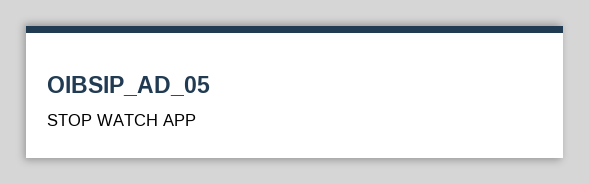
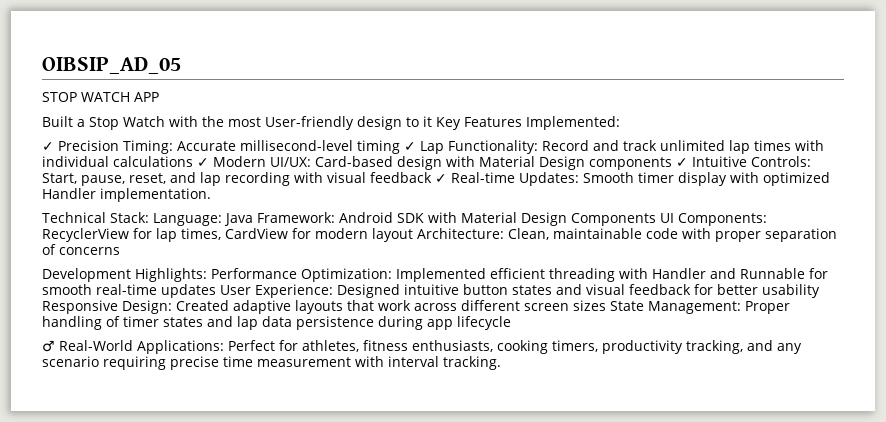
(196, 120) none -> [42,116,620,130] [42,140,824,154] [42,156,811,170] [42,172,830,186] [42,188,211,202] [42,212,767,226] [42,228,837,242] [42,244,120,255] [42,268,828,282] [42,284,820,298] [42,300,790,314] [42,316,511,330] [42,340,802,354] [42,356,501,370] // Built a Stop Watch with the most User-friendly design to it Key Features Implemented: // ✓ Precision Timing: Accurate millisecond-level timing ✓ Lap Functionality: Record and track unlimited lap times with individual calculations ✓ Modern UI/UX: Card-based design with Material Design components ✓ Intuitive Controls: Start, pause, reset, and lap recording with visual feedback ✓ Real-time Updates: Smooth timer display with optimized Handler implementation. // Technical Stack: Language: Java Framework: Android SDK with Material Design Components UI Components: RecyclerView for lap times, CardView for modern layout Architecture: Clean, maintainable code with proper separation of concerns // Development Highlights: Performance Optimization: Implemented efficient threading with Handler and Runnable for smooth real-time updates User Experience: Designed intuitive button states and visual feedback for better usability Responsive Design: Created adaptive layouts that work across different screen sizes State Management: Proper handling of timer states and lap data persistence during app lifecycle // ♂ Real-World Applications: Perfect for athletes, fitness enthusiasts, cooking timers, productivity tracking, and any scenario requiring precise time measurement with interval tracking.

